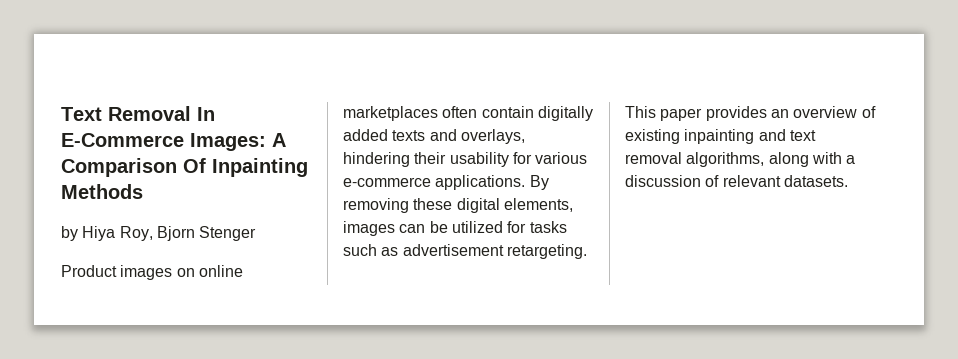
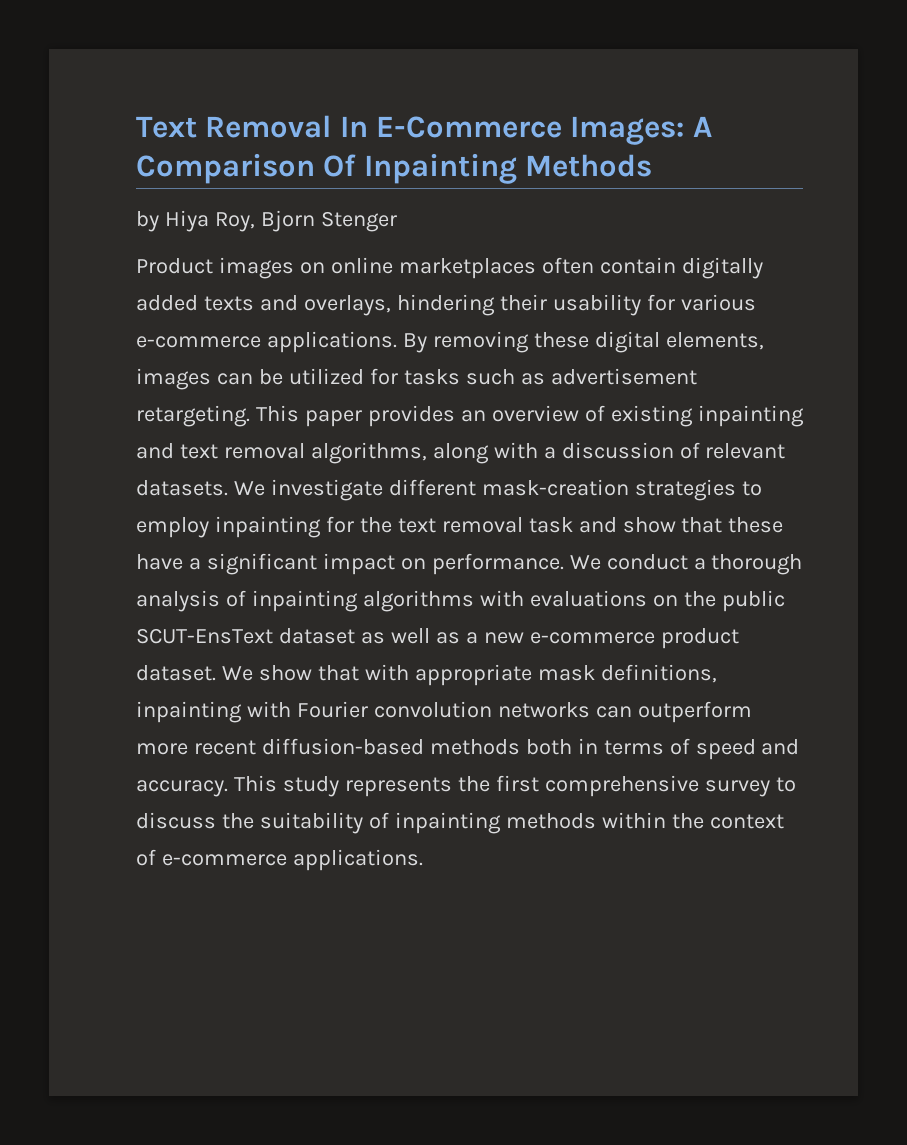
(848, 181) none -> [233,479,762,501] [136,516,784,538] [136,553,803,575] [136,590,785,612] [136,628,739,649] [136,664,717,686] [136,701,752,723] [136,738,800,760] [136,775,796,797] [136,812,784,834] [136,849,423,871] We investigate different mask-creation strategies to employ inpainting for the text removal task and show that these have a significant impact on performance. We conduct a thorough analysis of inpainting algorithms with evaluations on the public SCUT-EnsText dataset as well as a new e-commerce product dataset. We show that with appropriate mask definitions, inpainting with Fourier convolution networks can outperform more recent diffusion-based methods both in terms of speed and accuracy. This study represents the first comprehensive survey to discuss the suitability of inpainting methods within the context of e-commerce applications.

